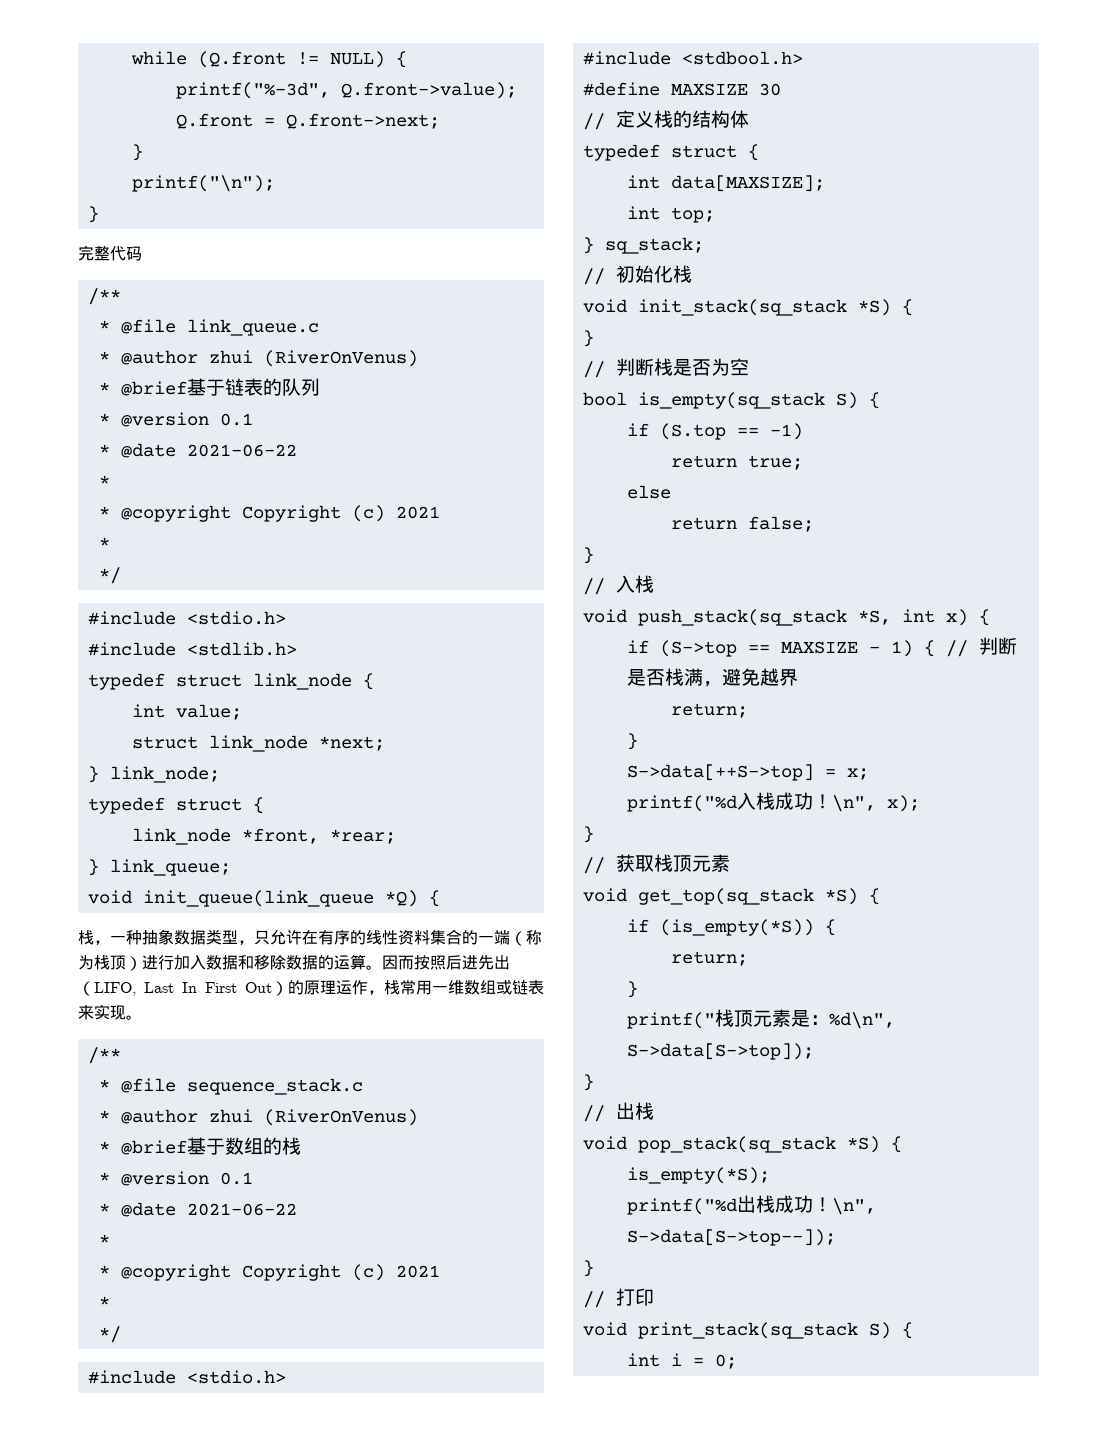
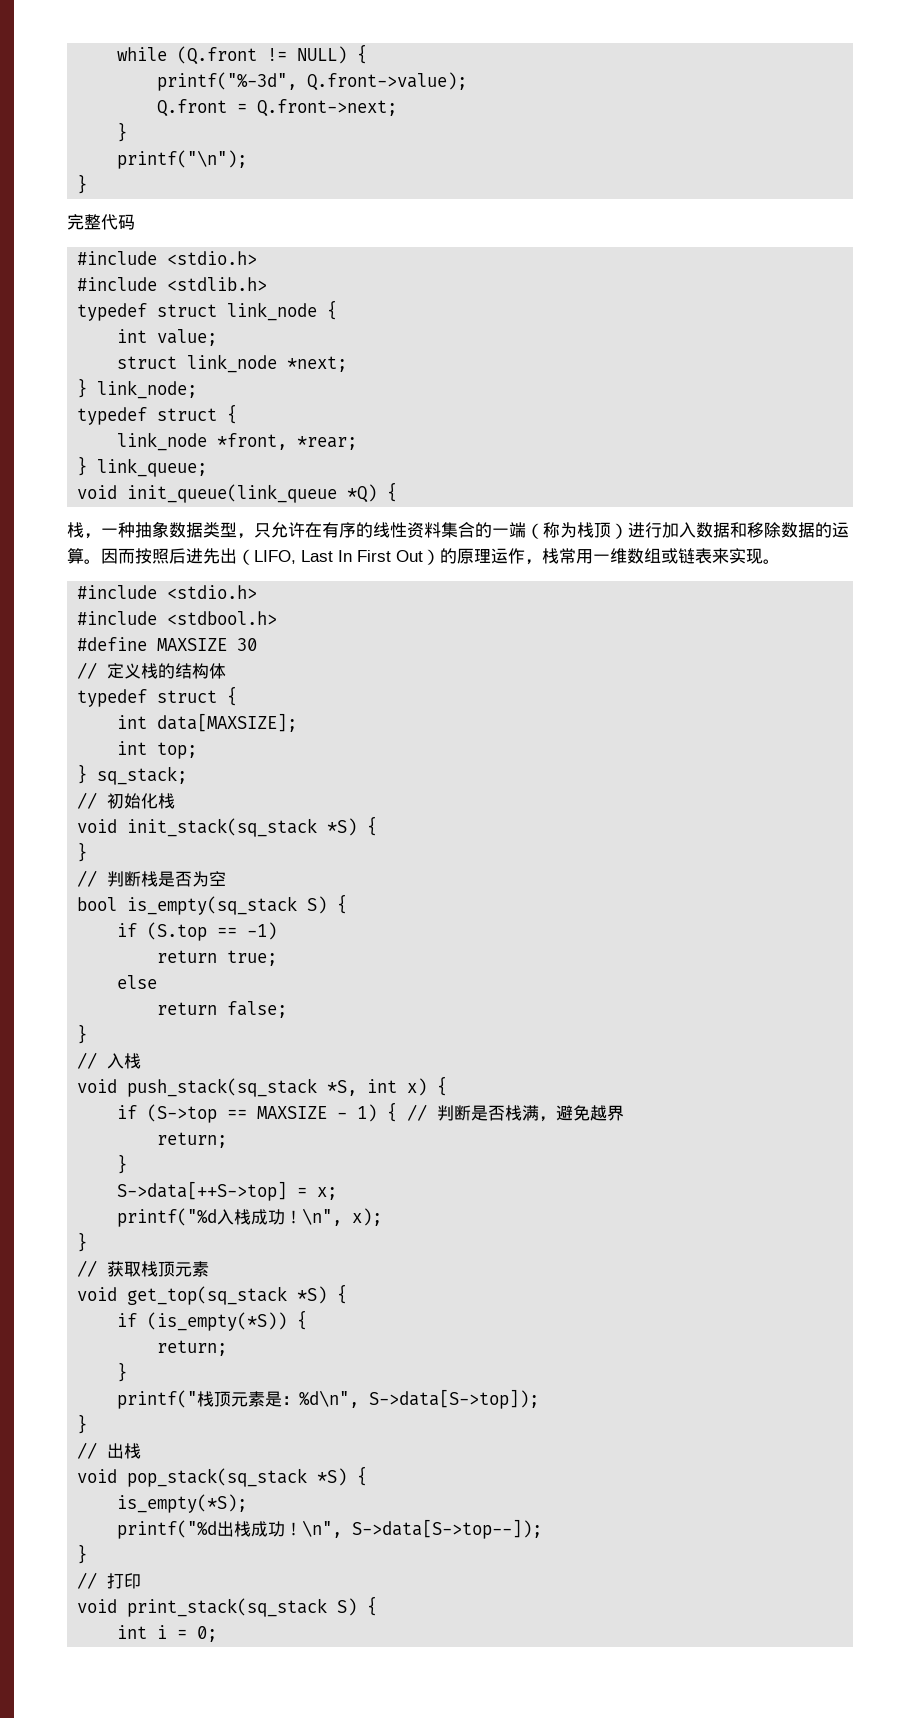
[87,288,121,305] [98,319,319,336] [98,350,418,367] [98,378,320,396] [98,412,253,427] [98,443,297,458] [98,475,110,487] [98,505,440,522] [98,537,110,549] [98,567,121,584] // /** // * @file link_queue.c // * @author zhui (RiverOnVenus) // * @brief基于链表的队列 // * @version 0.1 // * @date 2021-06-22 // * // * @copyright Copyright (c) 2021 // * // */ -> (135, 222) none
[87,1047,121,1064] [98,1078,363,1095] [98,1109,418,1126] [98,1137,301,1155] [98,1171,253,1186] [98,1202,297,1217] [98,1234,110,1246] [98,1264,440,1281] [98,1296,110,1308] [98,1326,121,1343] // /** // * @file sequence_stack.c // * @author zhui (RiverOnVenus) // * @brief基于数组的栈 // * @version 0.1 // * @date 2021-06-22 // * // * @copyright Copyright (c) 2021 // * // */ -> (780, 561) none

